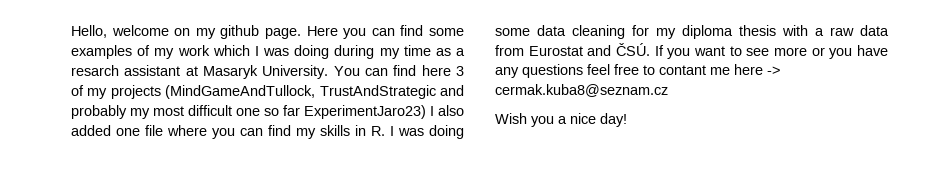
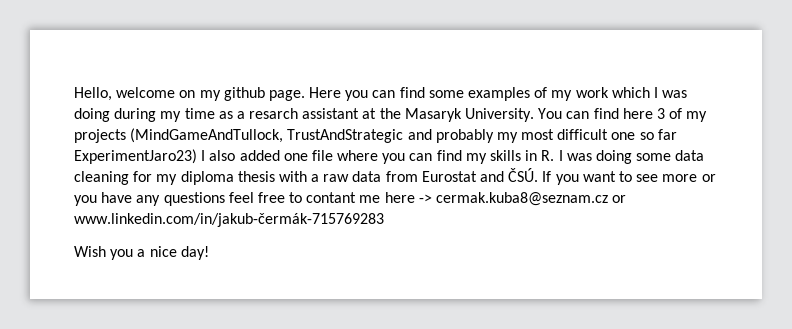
(198, 71) none -> [379,108,401,119] the
(668, 90) none -> [612,195,627,203] [74,213,384,227] or www.linkedin.com/in/jakub-čermák-715769283

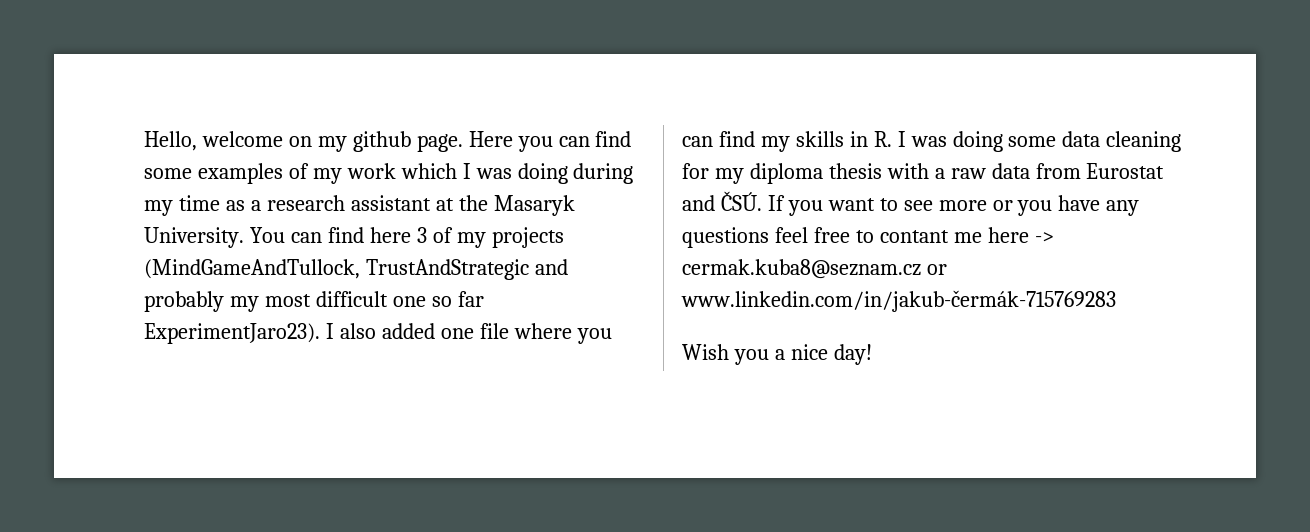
[249,108,299,119] resarch -> [266,195,345,211] research
[74,149,197,164] ExperimentJaro23) -> [144,323,320,344] ExperimentJaro23).

